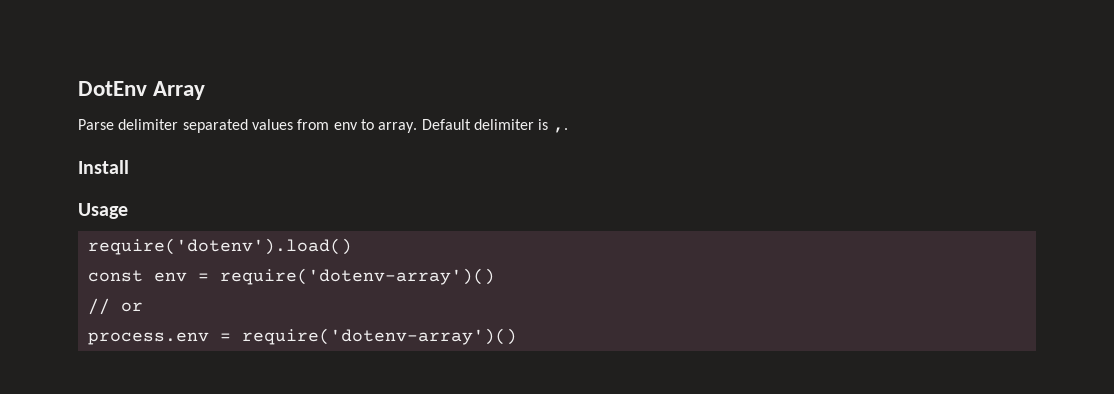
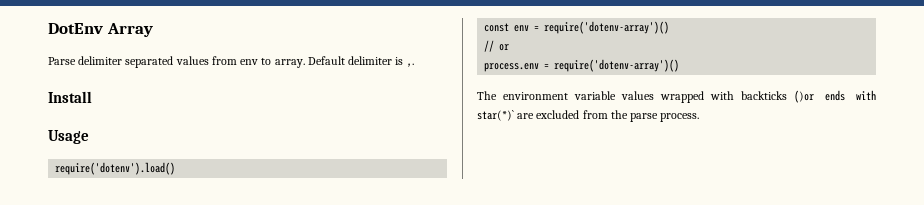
(517, 336) none -> [477,90,877,103] [477,110,700,122] // The environment variable values wrapped with backticks ()or ends with star(*)` are excluded from the parse process.

